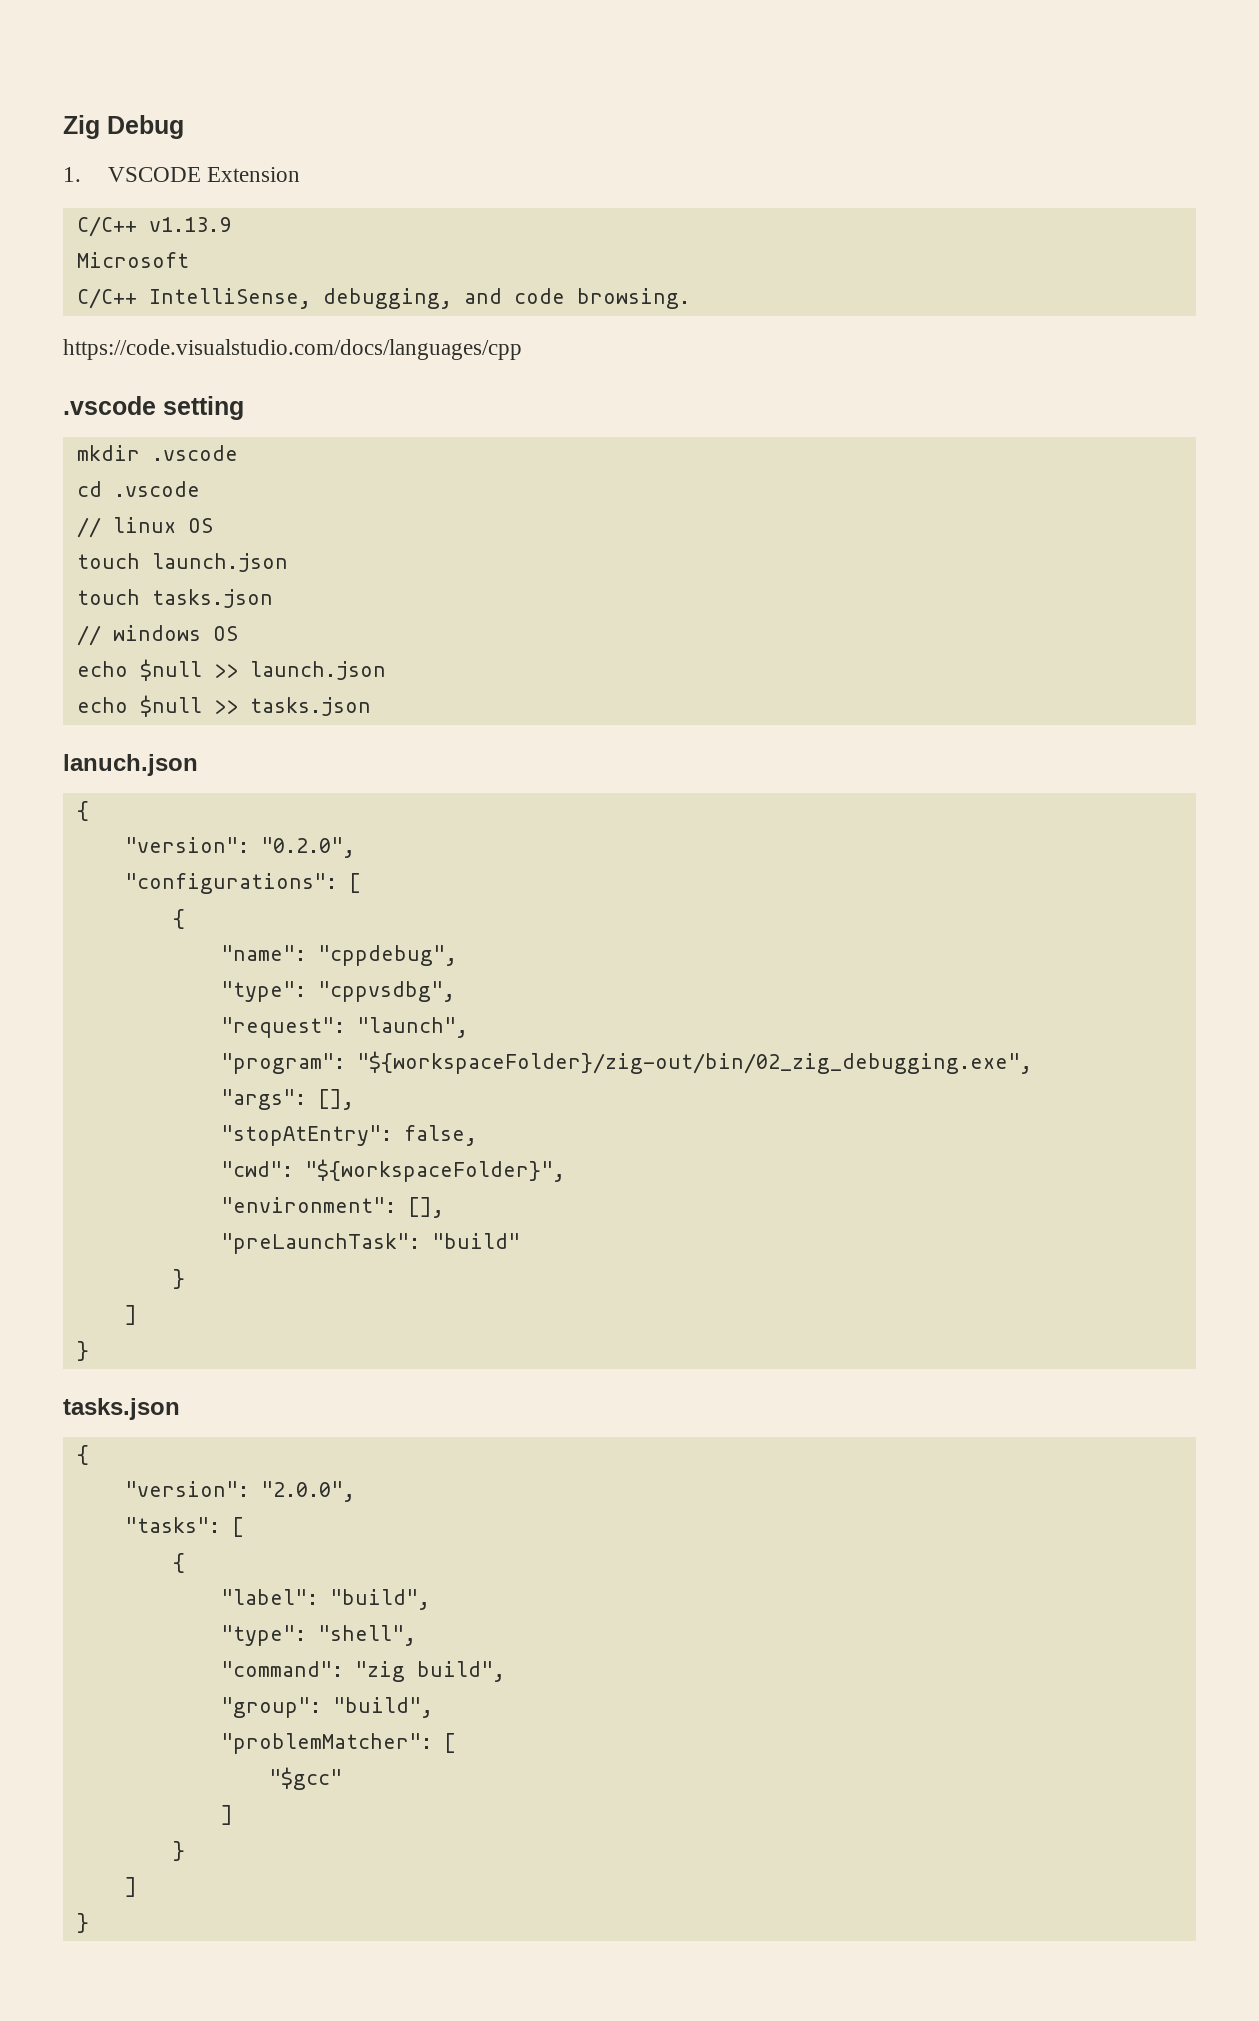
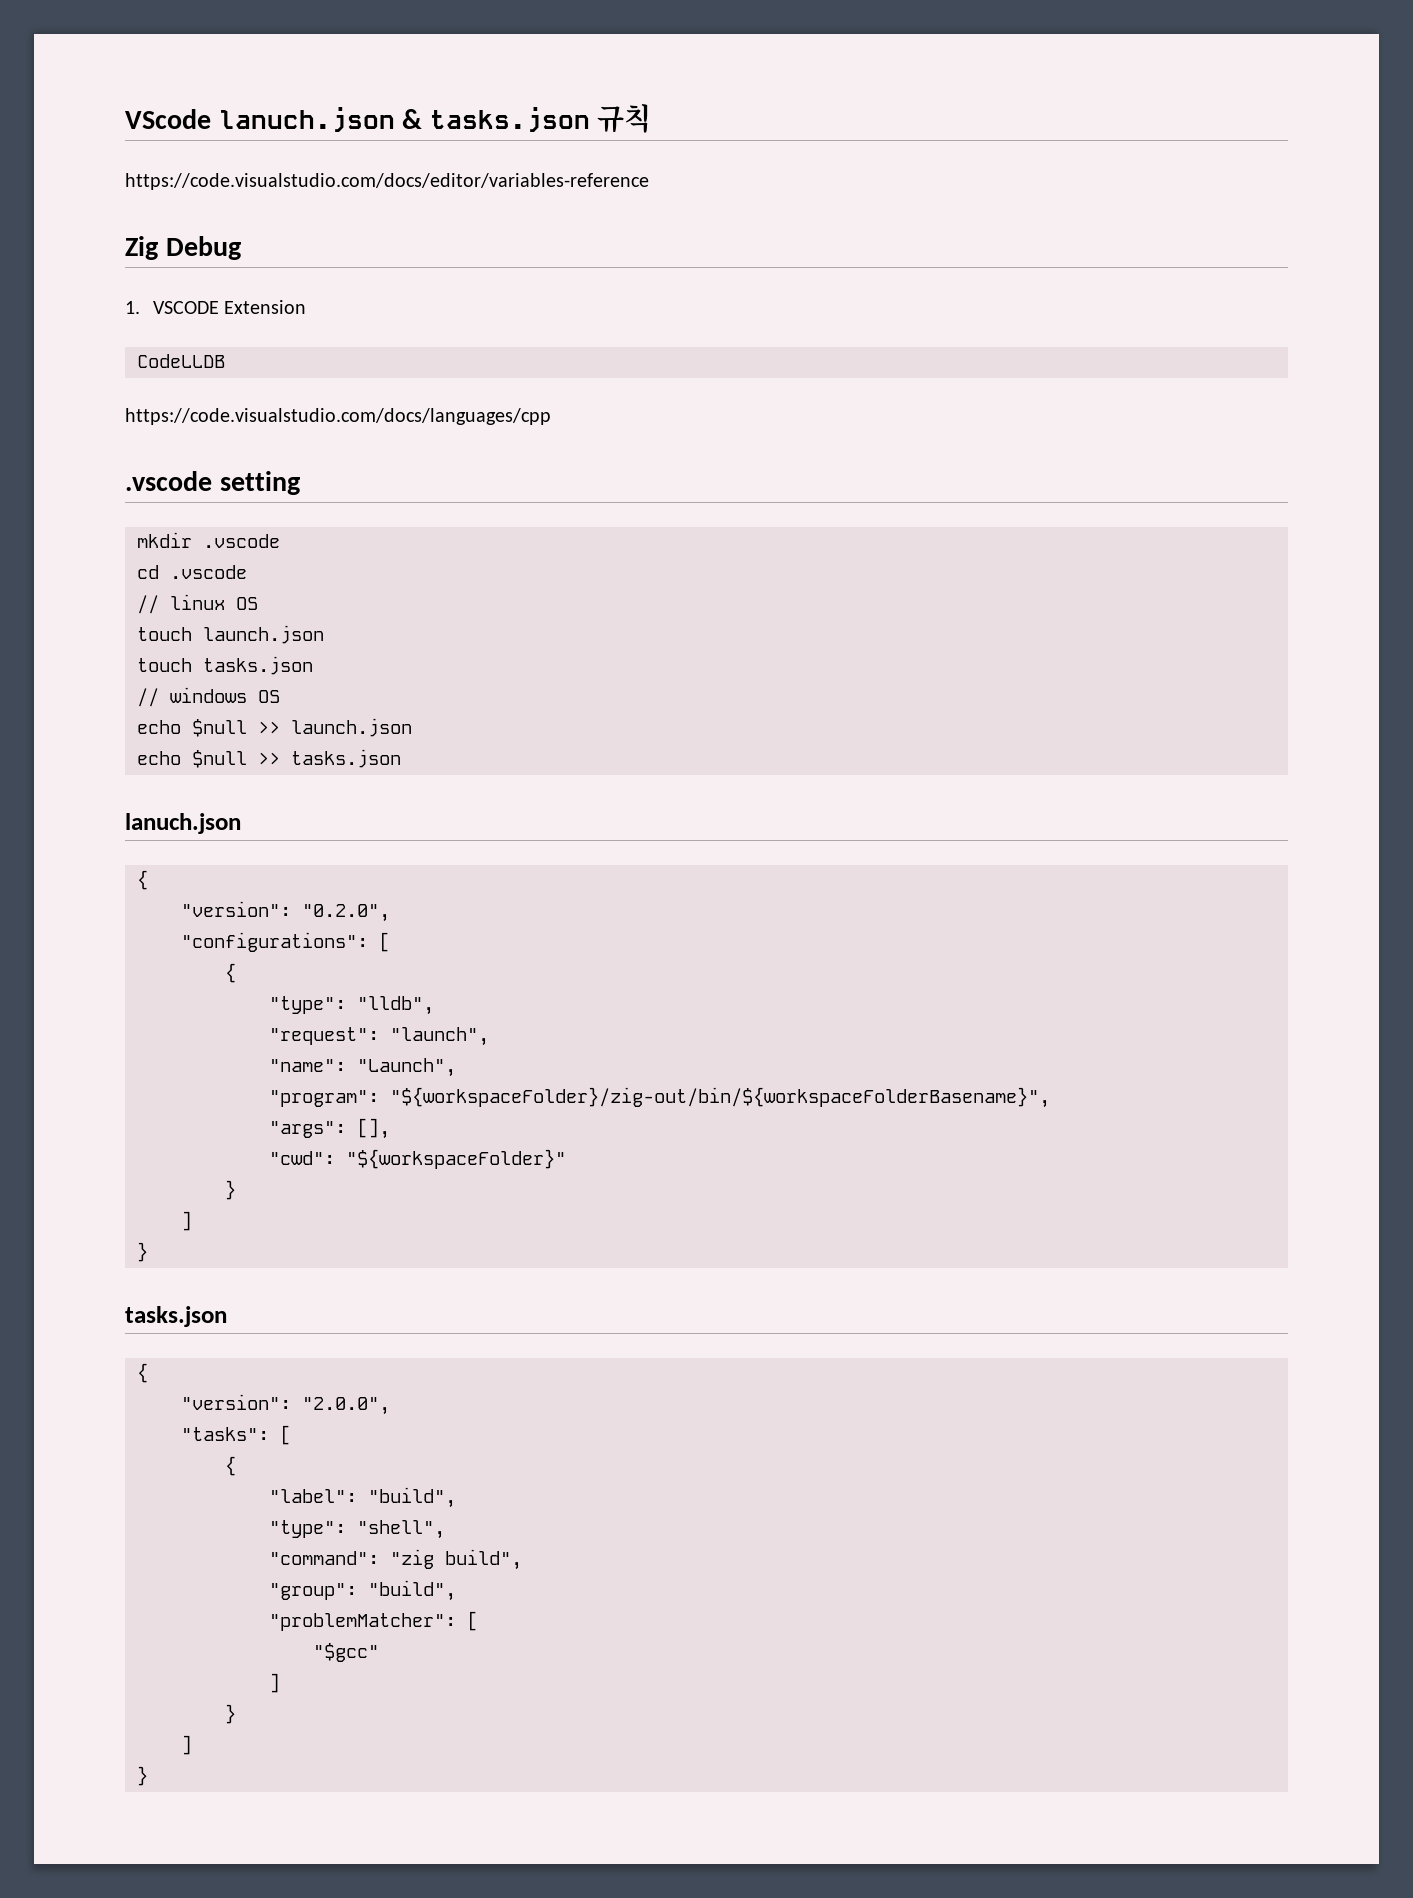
(63, 127) none -> [125,104,652,133] [125,173,649,190] VScode lanuch.json & tasks.json 규칙 // https://code.visualstudio.com/docs/editor/variables-reference //
[76,216,231,237] [76,252,189,268] [76,288,690,309] C/C++ v1.13.9 // Microsoft // C/C++ IntelliSense, debugging, and code browsing. -> [137,354,225,368] CodeLLDB
[220,945,457,966] [220,981,455,1002] // "name": "cppdebug", // "type": "cppvsdbg", -> [269,996,434,1015] // "type": "lldb",
(468, 1027) none -> [269,1058,456,1077] // "name": "Launch",
[356,1051,1032,1074] "${workspaceFolder}/zig-out/bin/02_zig_debugging.exe", -> [390,1087,1050,1108] "${workspaceFolder}/zig-out/bin/${workspaceFolderBasename}",
[220,1125,477,1146] // "stopAtEntry": false, -> (390, 1128) none
[304,1159,565,1182] [220,1197,444,1218] [220,1233,520,1254] "${workspaceFolder}", // "environment": [], // "preLaunchTask": "build" -> [346,1149,566,1169] "${workspaceFolder}"

